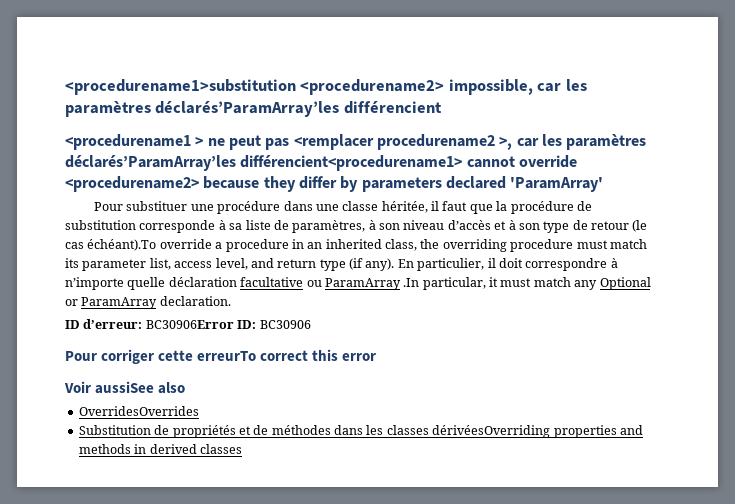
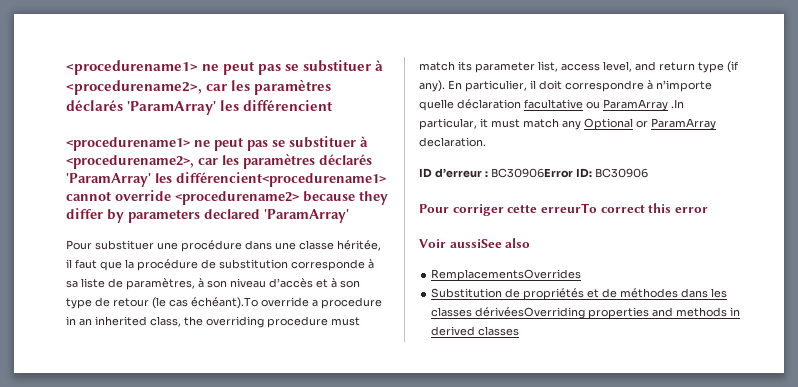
[65,79,587,95] [65,101,340,117] <procedurename1>substitution <procedurename2> impossible, car les paramètres déclarés’ParamArray’les -> [66,60,384,75] [66,79,332,95] [66,100,240,115] <procedurename1> ne peut pas se substituer à <procedurename2>, car les paramètres déclarés 'ParamArray' les
[65,134,647,150] [65,155,236,171] <procedurename1 > ne peut pas <remplacer procedurename2 >, car les paramètres déclarés’ParamArray’les -> [66,136,368,151] [66,154,372,169] [66,173,172,187] <procedurename1> ne peut pas se substituer à <procedurename2>, car les paramètres déclarés 'ParamArray' les
[83,319,143,329] d’erreur: -> [435,168,488,178] d’erreur :
[78,406,199,416] OverridesOverrides -> [431,269,582,281] RemplacementsOverrides

